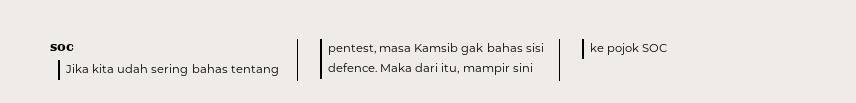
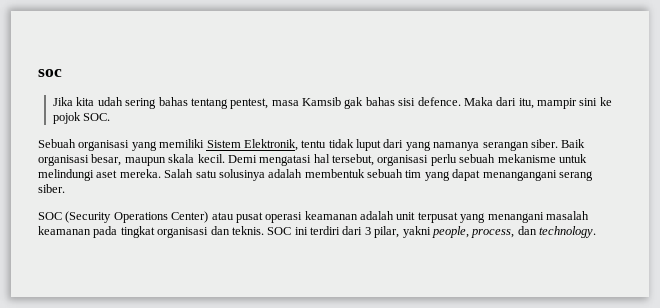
[642,44,668,52] SOC -> [83,113,111,121] [38,139,586,151] [38,154,587,166] [38,169,593,181] [38,184,65,193] [38,211,589,223] [38,226,596,238] SOC. // Sebuah organisasi yang memiliki Sistem Elektronik, tentu tidak luput dari yang namanya serangan siber. Baik organisasi besar, maupun skala kecil. Demi mengatasi hal tersebut, organisasi perlu sebuah mekanisme untuk melindungi aset mereka. Salah satu solusinya adalah membentuk sebuah tim yang dapat menangangani serang siber. // SOC (Security Operations Center) atau pusat operasi keamanan adalah unit terpusat yang menangani masalah keamanan pada tingkat organisasi dan teknis. SOC ini terdiri dari 3 pilar, yakni people, process, dan technology.

